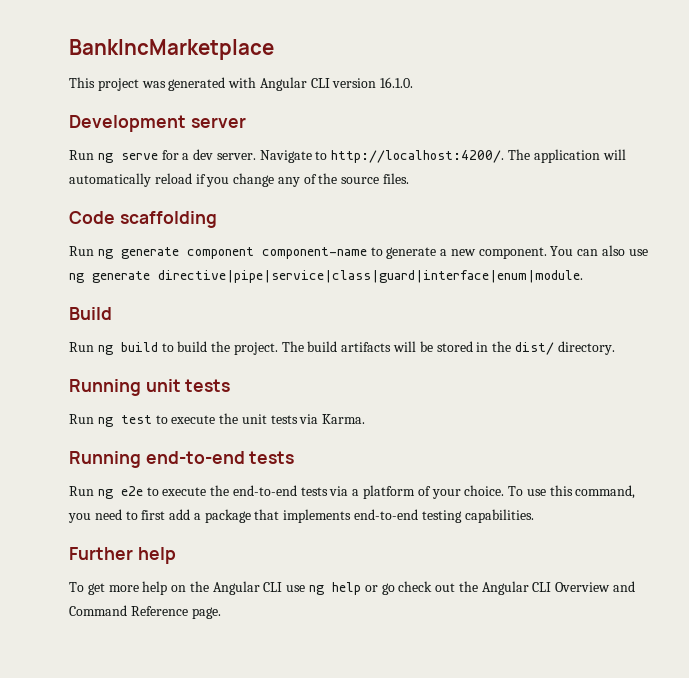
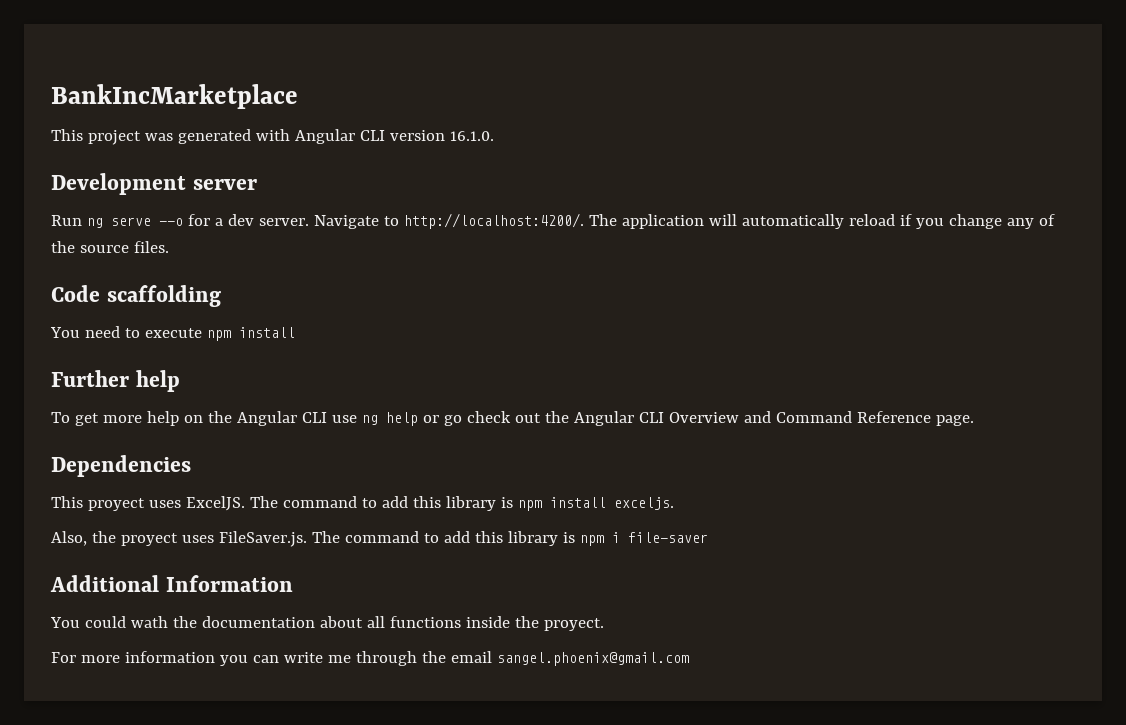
(158, 156) none -> [158,218,183,226] --o
[69,245,648,259] [69,270,583,283] [69,307,112,320] [69,341,615,355] [69,379,231,396] [69,413,366,427] [69,451,295,468] [69,485,636,499] [68,509,534,523] Run ng generate component component-name to generate a new component. You can also use ng generate directive|pipe|service|class|guard|interface|enum|module. // Build // Run ng build to build the project. The build artifacts will be stored in the dist/ directory. // Running unit tests // Run ng test to execute the unit tests via Karma. // Running end-to-end tests // Run ng e2e to execute the end-to-end tests via a platform of your choice. To use this command, you need to first add a package that implements end-to-end testing capabilities. -> [50,326,295,341] You need to execute npm install
(221, 613) none -> [51,455,191,477] [51,496,674,511] [51,531,708,547] [50,575,293,592] [50,616,604,631] [51,651,689,666] // Dependencies // This proyect uses ExcelJS. The command to add this library is npm install exceljs. // Also, the proyect uses FileSaver.js. The command to add this library is npm i file-saver // Additional Information // You could wath the documentation about all functions inside the proyect. // For more information you can write me through the email sangel.phoenix@gmail.com

